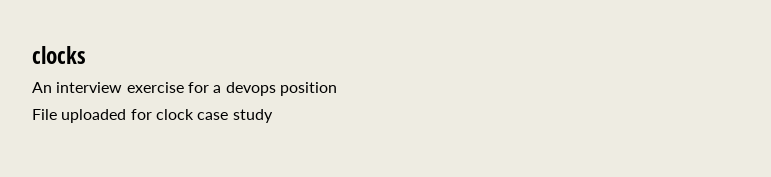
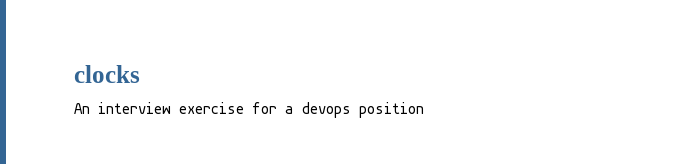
[32,109,273,123] // File uploaded for clock case study -> (424, 110) none

